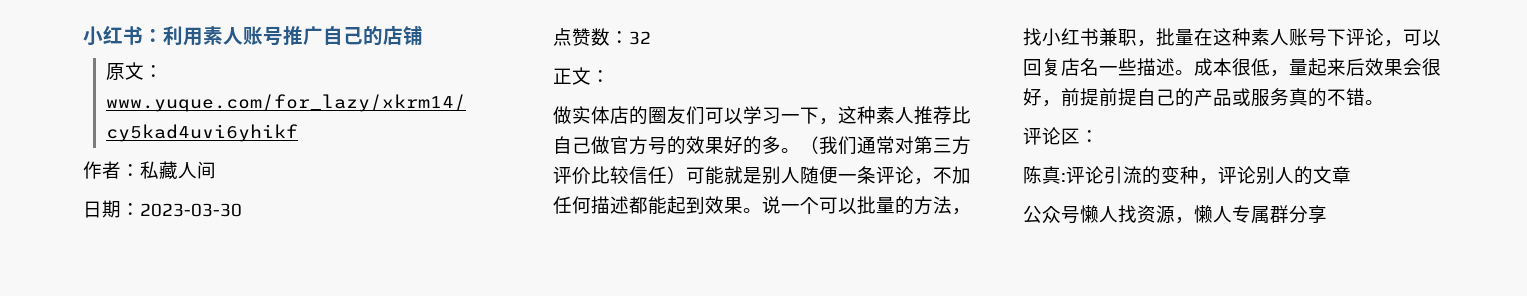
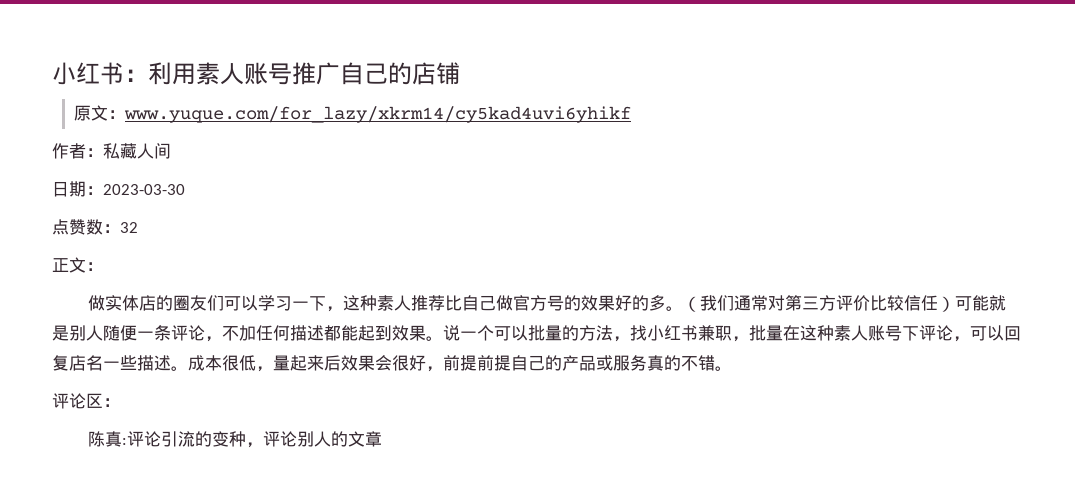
[1023,205,1327,224] // 公众号懒人找资源，懒人专属群分享 -> (383, 439) none

